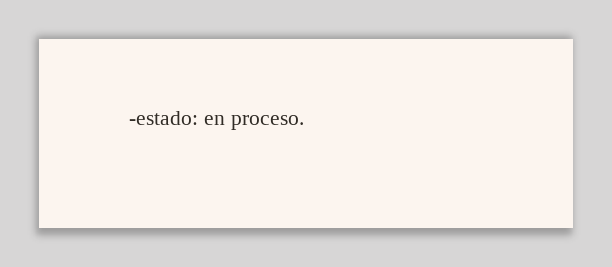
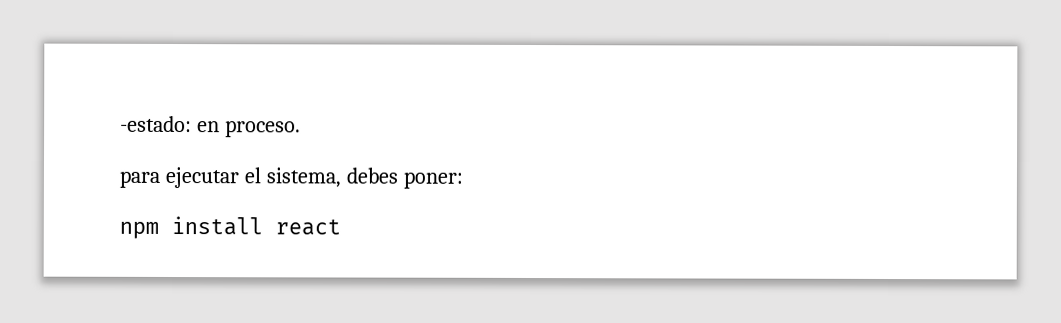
(304, 122) none -> [119,166,463,189] [119,215,341,239] // para ejecutar el sistema, debes poner: // npm install react

